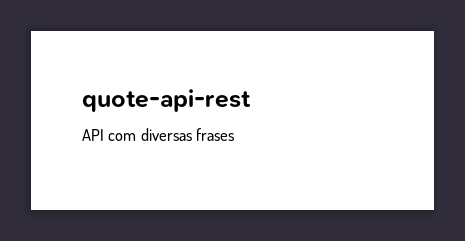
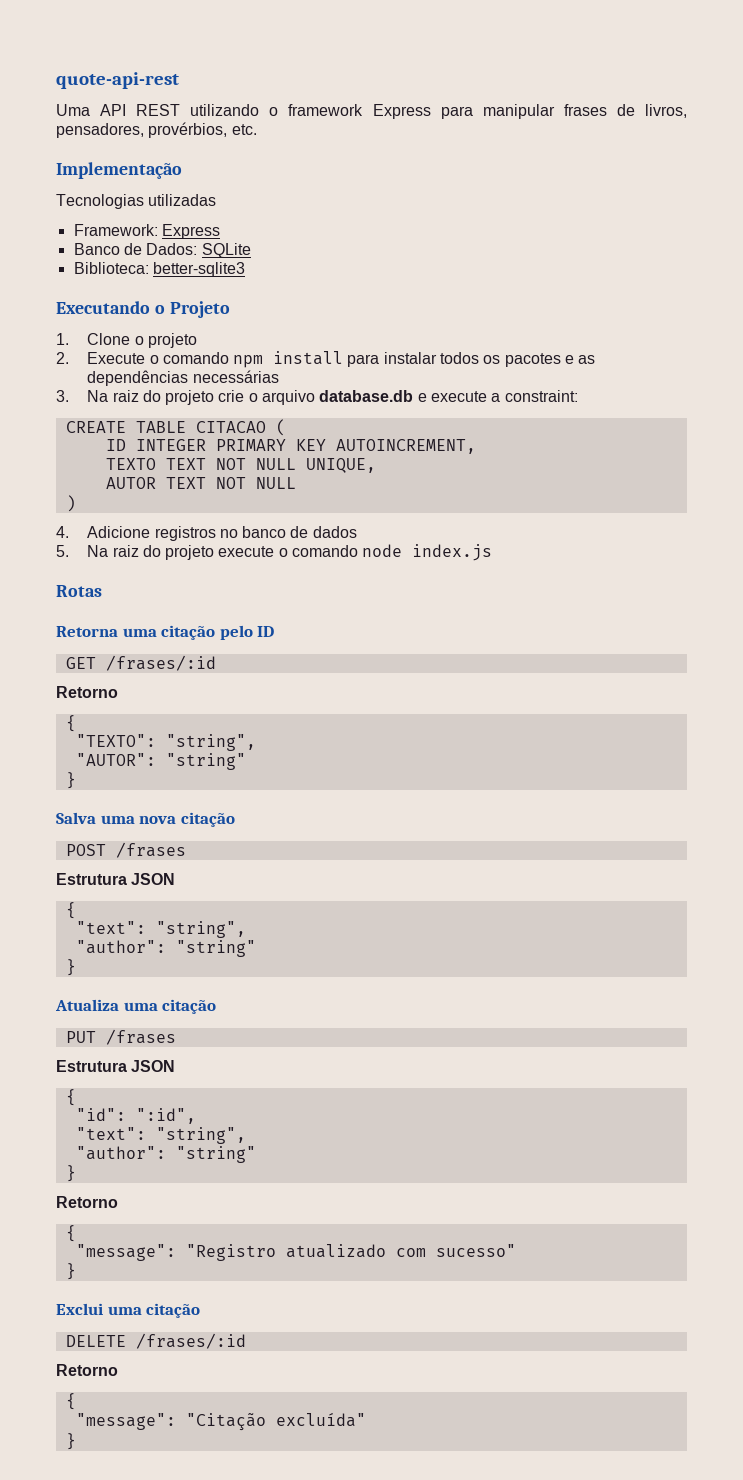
[82,128,235,141] API com diversas frases -> [56,104,688,119] [56,122,257,138] [56,162,182,179] [56,194,217,209] [73,224,220,239] [73,243,251,258] [73,262,245,277] [56,301,230,318] [56,333,197,348] [56,351,596,368] [87,370,279,386] [56,390,578,405] [65,419,286,436] [105,439,476,454] [105,458,376,473] [105,477,296,489] [65,495,76,512] [56,526,357,541] [56,544,493,561] [56,585,102,597] [56,625,275,640] [65,655,216,671] [56,686,118,698] [65,715,76,732] [75,734,256,751] [75,753,246,770] [65,772,76,789] [56,812,235,827] [65,842,186,858] [56,873,176,885] [65,902,76,919] [75,921,246,938] [75,940,256,957] [65,959,76,976] [55,999,217,1014] [65,1029,176,1045] [56,1060,176,1072] [65,1089,76,1106] [75,1108,196,1124] [75,1127,246,1144] [75,1146,256,1163] [65,1165,76,1182] [56,1196,118,1208] [65,1225,76,1242] [75,1244,516,1261] [65,1263,76,1280] [56,1303,201,1318] [65,1333,246,1349] [56,1364,118,1376] [65,1393,76,1410] [75,1412,366,1431] [65,1433,76,1450] Uma API REST utilizando o framework Express para manipular frases de livros, pensadores, provérbios, etc. // Implementação // Tecnologias utilizadas // Framework: Express // Banco de Dados: SQLite // Biblioteca: better-sqlite3 // Executando o Projeto // 1. Clone o projeto // 2. Execute o comando npm install para instalar todos os pacotes e as dependências necessárias // 3. Na raiz do projeto crie o arquivo database.db e execute a constraint: // CREATE TABLE CITACAO ( // ID INTEGER PRIMARY KEY AUTOINCREMENT, // TEXTO TEXT NOT NULL UNIQUE, // AUTOR TEXT NOT NULL // ) // 4. Adicione registros no banco de dados // 5. Na raiz do projeto execute o comando node index.js // Rotas // Retorna uma citação pelo ID // GET /frases/:id // Retorno // { // "TEXTO": "string", // "AUTOR": "string" // } // Salva uma nova citação // POST /frases // Estrutura JSON // { // "text": "string", // "author": "string" // } // Atualiza uma citação // PUT /frases // Estrutura JSON // { // "id": ":id", // "text": "string", // "author": "string" // } // Retorno // { // "message": "Registro atualizado com sucesso" // } // Exclui uma citação // DELETE /frases/:id // Retorno // { // "message": "Citação excluída" // }

